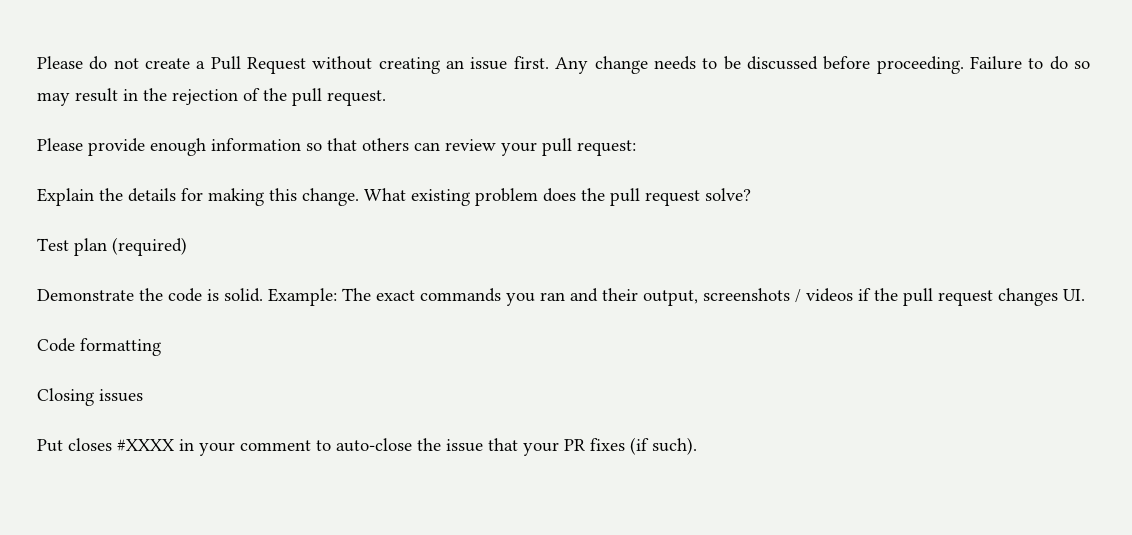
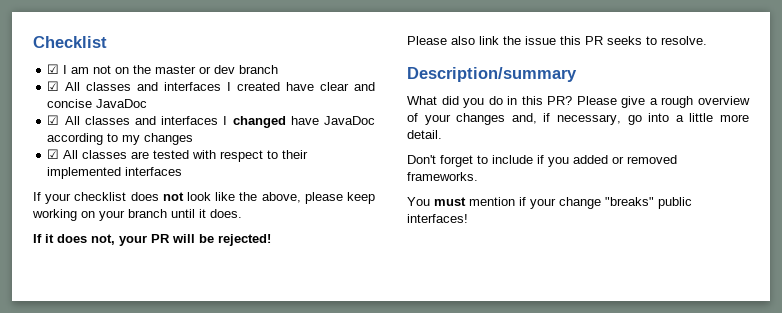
[37,56,1090,74] [37,88,386,106] [37,138,636,156] [37,188,751,206] [37,237,187,256] [37,288,1085,306] [37,338,161,356] [37,388,143,406] [37,437,697,456] Please do not create a Pull Request without creating an issue first. Any change needs to be discussed before proceeding. Failure to do so may result in the rejection of the pull request. // Please provide enough information so that others can review your pull request: // Explain the details for making this change. What existing problem does the pull request solve? // Test plan (required) // Demonstrate the code is solid. Example: The exact commands you ran and their output, screenshots / videos if the pull request changes UI. // Code formatting // Closing issues // Put closes #XXXX in your comment to auto-close the issue that your PR fixes (if such). -> [33,36,107,48] [47,64,279,74] [47,81,375,91] [47,99,148,108] [47,115,375,128] [47,133,194,145] [47,149,309,162] [47,167,183,179] [33,192,375,204] [32,209,242,221] [33,234,271,246] [407,36,707,45] [407,67,577,82] [407,96,750,108] [407,113,749,125] [407,130,442,139] [407,155,677,167] [407,172,478,181] [407,197,692,209] [407,214,468,223] Checklist // ☑ I am not on the master or dev branch // ☑ All classes and interfaces I created have clear and concise JavaDoc // ☑ All classes and interfaces I changed have JavaDoc according to my changes // ☑ All classes are tested with respect to their implemented interfaces // If your checklist does not look like the above, please keep working on your branch until it does. // If it does not, your PR will be rejected! // Please also link the issue this PR seeks to resolve. // Description/summary // What did you do in this PR? Please give a rough overview of your changes and, if necessary, go into a little more detail. // Don't forget to include if you added or removed frameworks. // You must mention if your change "breaks" public interfaces!

